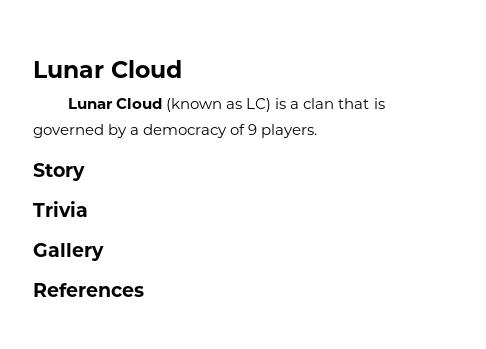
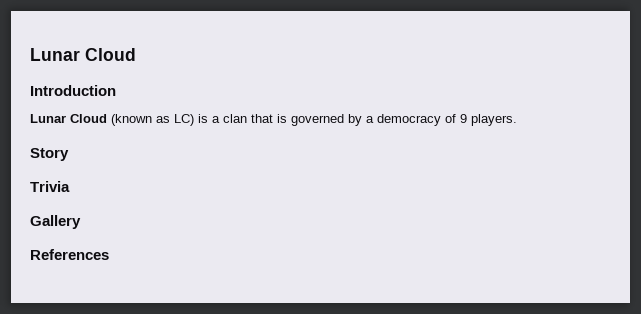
[33,60,182,78] Lunar Cloud -> [30,48,136,61] [30,85,116,96] Lunar Cloud // Introduction

